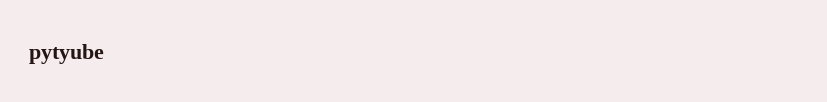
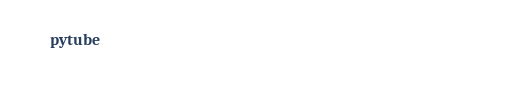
[29,44,104,64] pytyube -> [50,33,100,48] pytube

